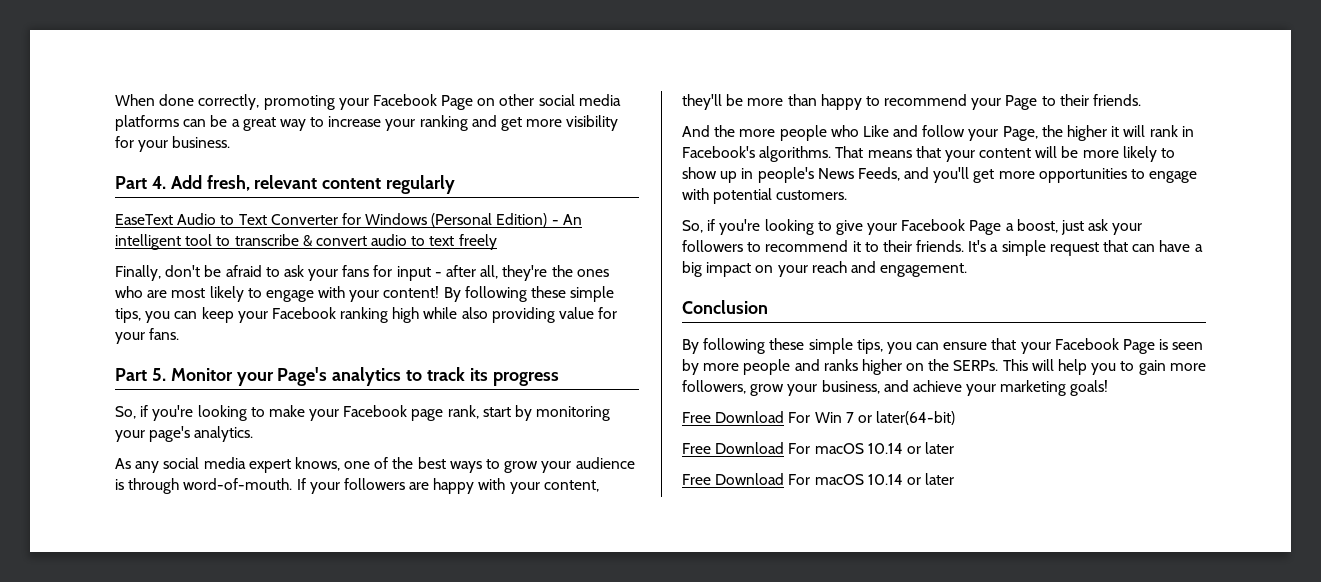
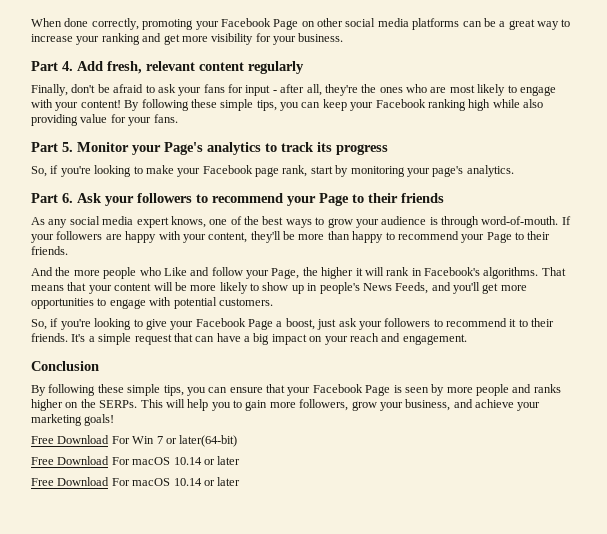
[115,213,582,227] [115,234,497,250] // EaseText Audio to Text Converter for Windows (Personal Edition) - An intelligent tool to transcribe & convert audio to text freely -> (304, 67) none
(254, 434) none -> [31,193,444,206] // Part 6. Ask your followers to recommend your Page to their friends

